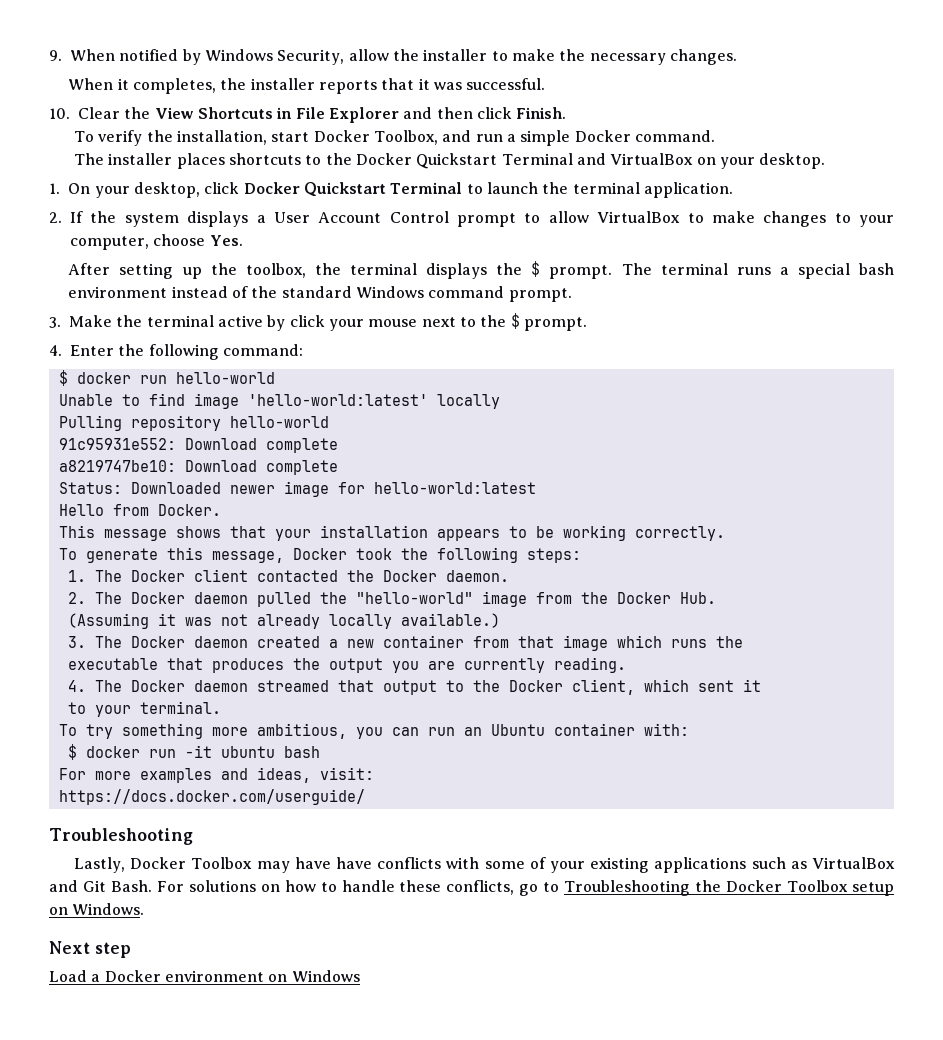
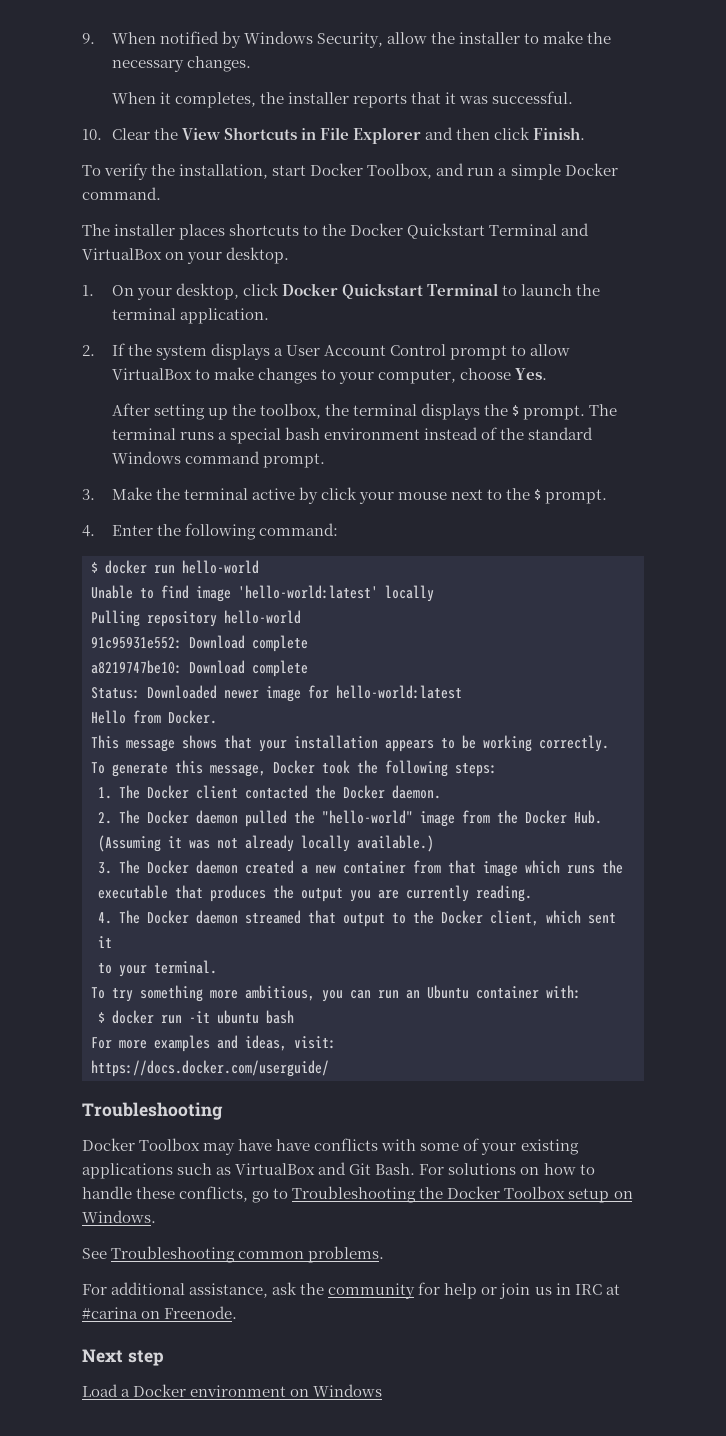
[74,857,126,873] Lastly, -> (223, 1111) none
(145, 909) none -> [82,1246,385,1263] [82,1282,620,1299] [82,1306,238,1319] // See Troubleshooting common problems. // For additional assistance, ask the community for help or join us in IRC at #carina on Freenode.

